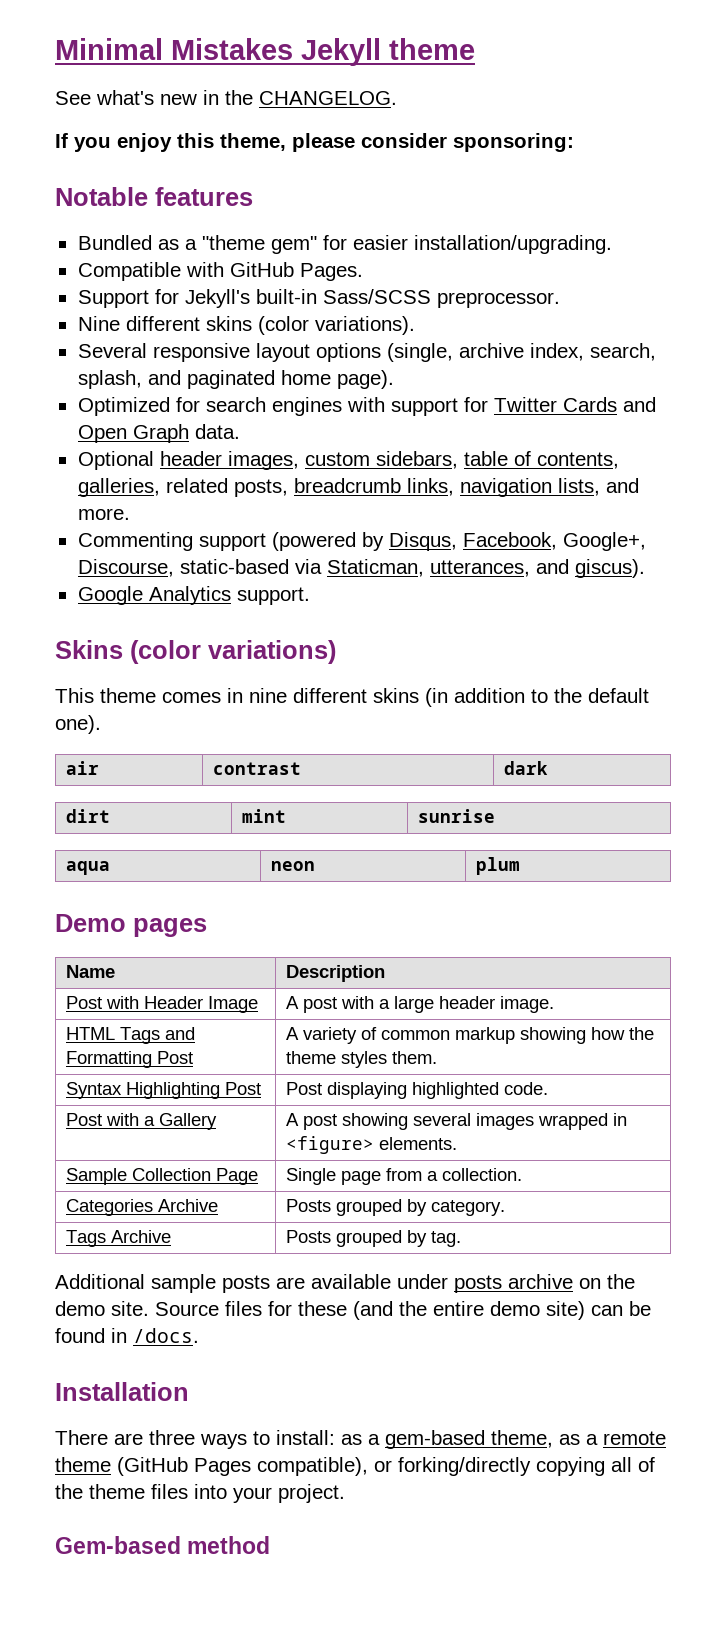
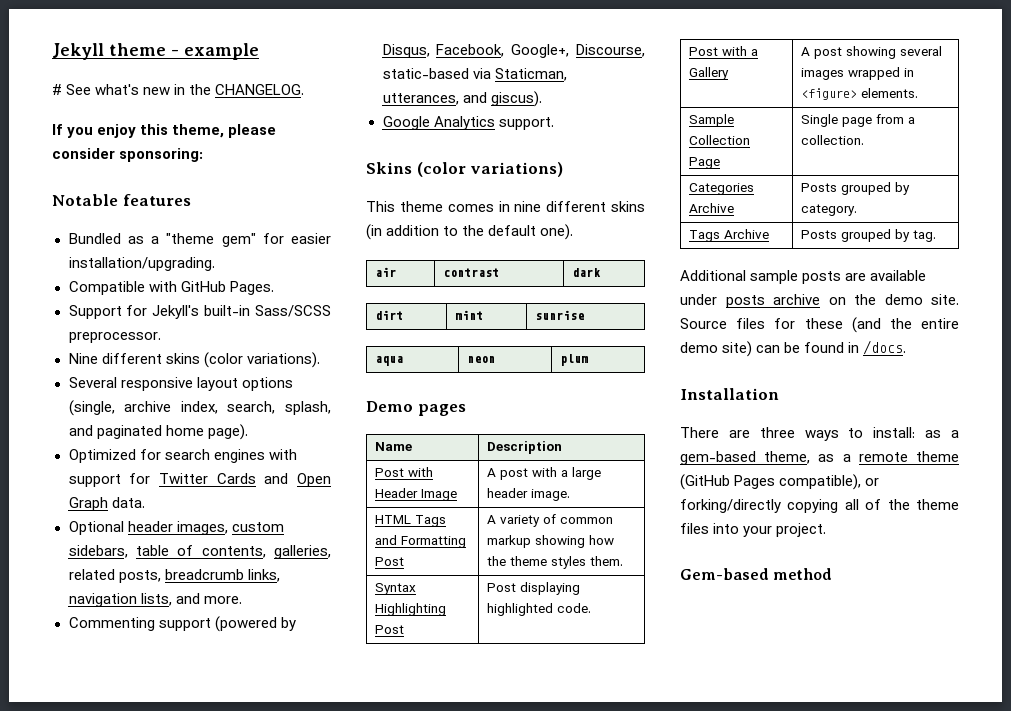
[55,38,293,60] Minimal Mistakes -> (52, 51) none
(475, 49) // -> [171,43,259,60] [52,84,62,95] - example // #

